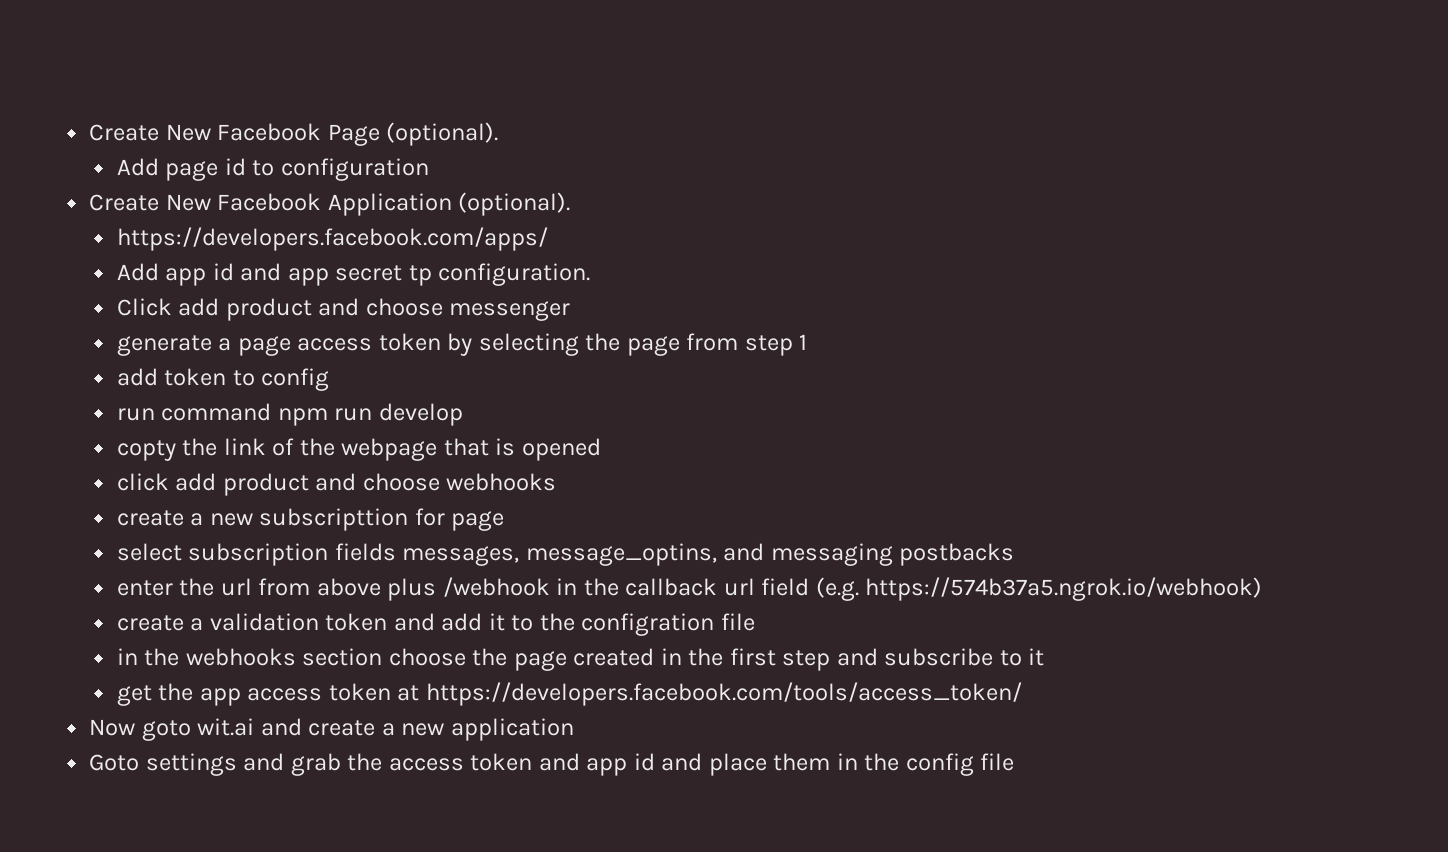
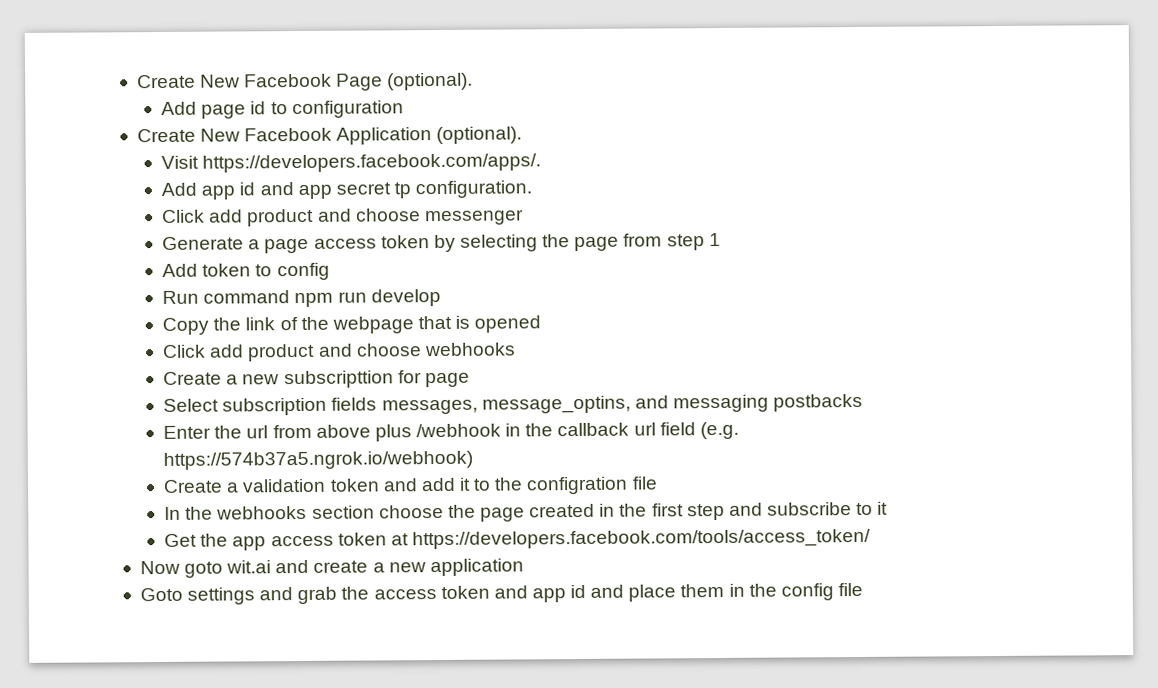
[116,227,548,251] https://developers.facebook.com/apps/ -> [161,153,542,173] Visit https://developers.facebook.com/apps/.
[116,335,212,356] generate -> [162,236,245,250] Generate
[116,368,158,386] add -> [162,263,199,277] Add
[116,408,155,421] run -> [162,290,200,304] Run
[116,440,176,461] copty -> [162,317,210,335] Copy
[116,473,169,491] click -> [162,344,207,358] Click
[116,510,184,526] create -> [163,371,223,385] Create
[116,543,182,561] select -> [163,398,220,412] Select
[116,580,173,596] enter -> [163,425,212,439] Enter
[116,615,184,631] create -> [163,479,224,493] Create
[116,648,138,665] in -> [164,506,182,520] In
[116,685,152,706] get -> [164,533,198,547] Get

